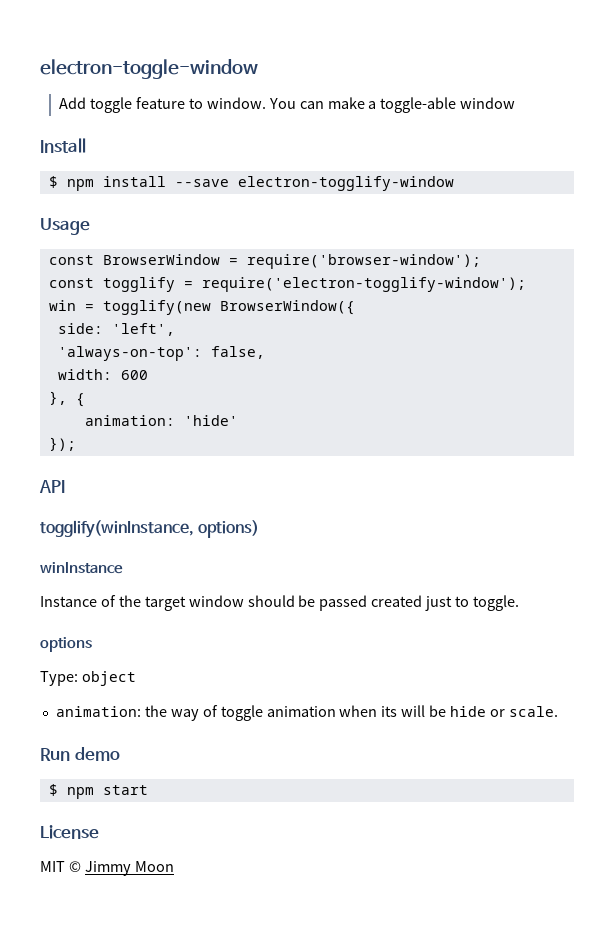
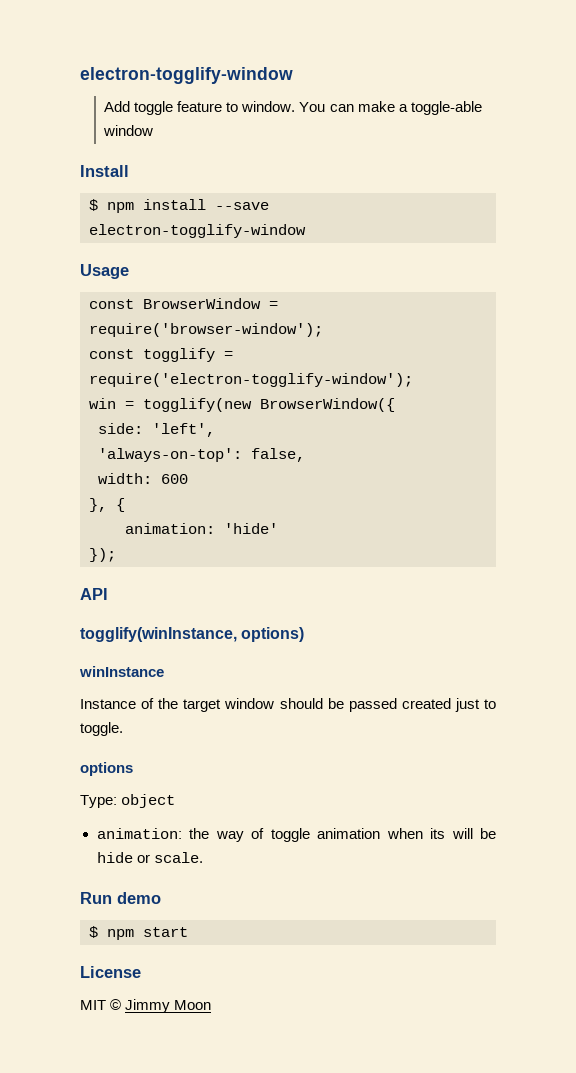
[40,59,258,79] electron-toggle-window -> [80,67,293,84] electron-togglify-window

